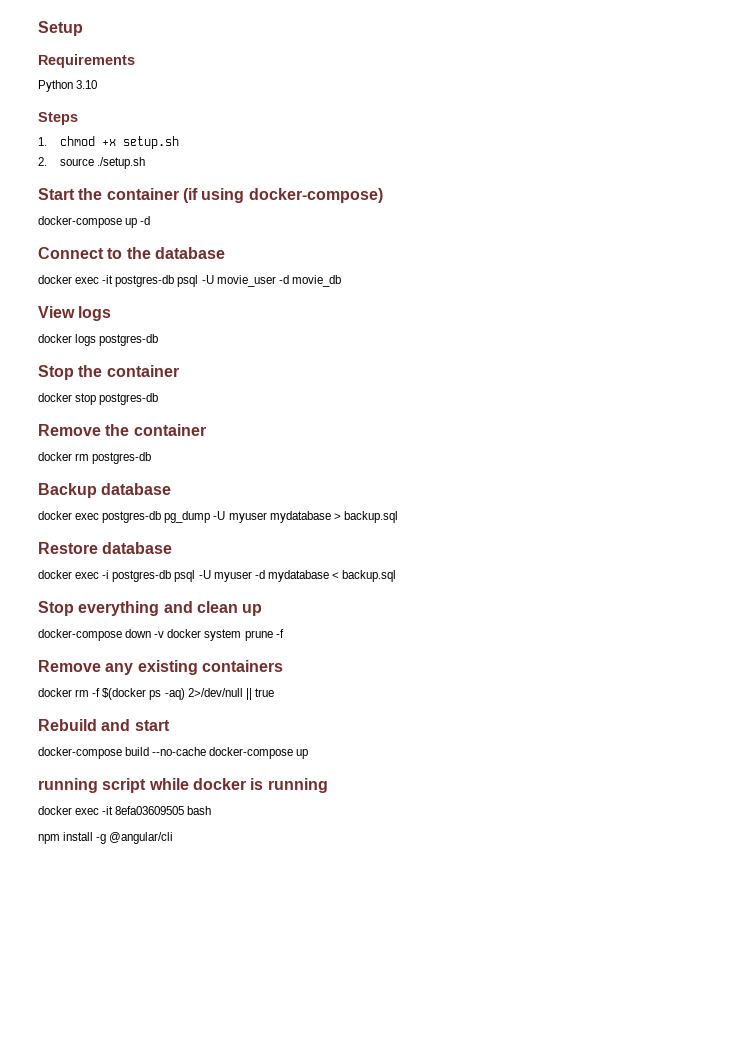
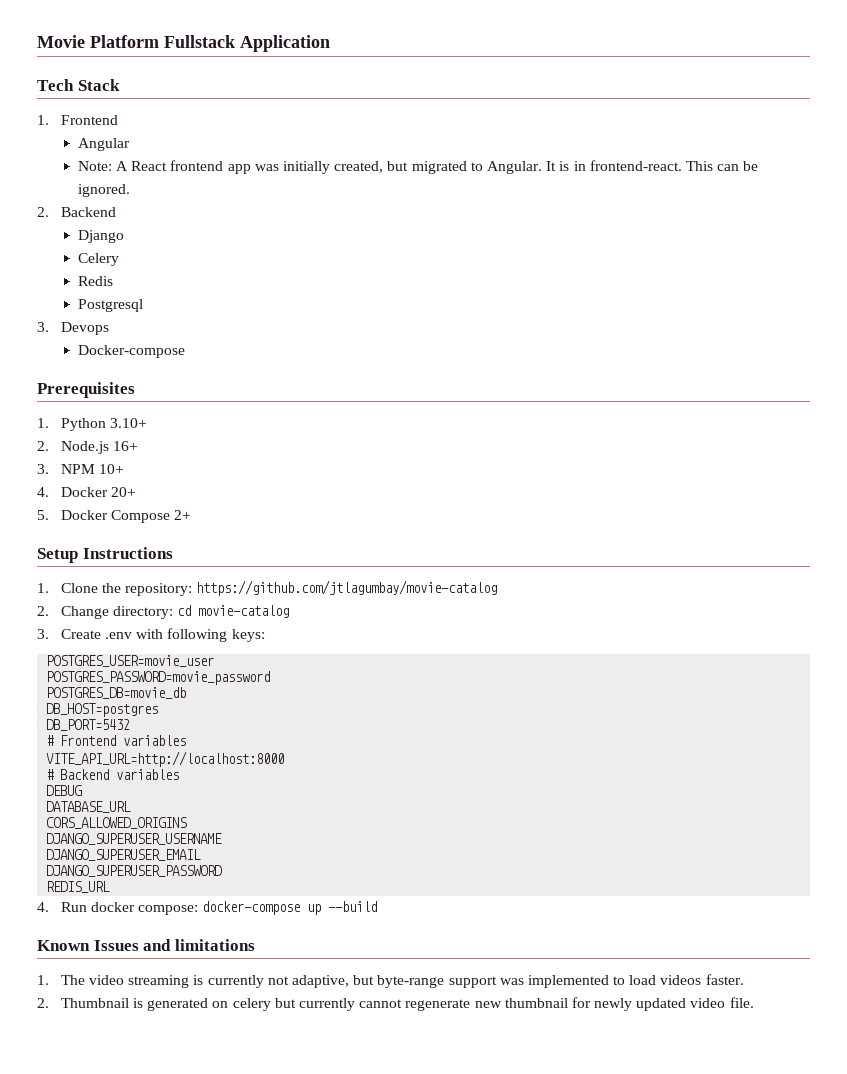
[38,21,83,36] [38,54,135,68] [38,80,98,92] [38,112,78,125] [38,136,179,149] [38,157,145,169] [38,188,383,203] [38,216,151,228] [38,247,225,259] [38,275,341,287] [38,306,112,321] [38,334,159,346] [38,365,179,380] [38,393,159,405] [38,424,206,436] [38,452,152,464] [38,483,172,498] [38,511,398,523] [38,542,173,554] [38,570,397,582] [38,601,263,616] [38,629,284,641] [38,660,283,675] [38,688,274,700] [38,719,170,731] [38,747,309,759] [38,778,328,793] [38,806,212,815] [38,832,174,844] Setup // Requirements // Python 3.10 // Steps // 1. chmod +x setup.sh // 2. source ./setup.sh // Start the container (if using docker-compose) // docker-compose up -d // Connect to the database // docker exec -it postgres-db psql -U movie_user -d movie_db // View logs // docker logs postgres-db // Stop the container // docker stop postgres-db // Remove the container // docker rm postgres-db // Backup database // docker exec postgres-db pg_dump -U myuser mydatabase > backup.sql // Restore database // docker exec -i postgres-db psql -U myuser -d mydatabase < backup.sql // Stop everything and clean up // docker-compose down -v docker system prune -f // Remove any existing containers // docker rm -f $(docker ps -aq) 2>/dev/null || true // Rebuild and start // docker-compose build --no-cache docker-compose up // running script while docker is running // docker exec -it 8efa03609505 bash // npm install -g @angular/cli -> [37,35,330,52] [37,79,120,91] [37,115,118,125] [77,138,130,151] [77,160,759,174] [77,184,130,197] [37,207,116,217] [77,230,124,243] [77,253,119,266] [77,276,113,286] [77,299,143,312] [37,322,109,335] [77,345,185,358] [37,382,135,398] [37,418,148,431] [37,441,139,454] [37,464,125,474] [37,487,137,497] [37,510,192,523] [37,547,173,563] [37,580,498,596] [37,605,290,619] [37,628,265,642] [46,655,215,667] [46,671,271,685] [46,687,187,699] [46,703,159,717] [46,719,131,731] [46,735,187,746] [46,751,285,767] [46,769,180,780] [46,785,83,796] [46,801,132,813] [46,817,188,829] [46,833,223,845] [46,849,202,861] [46,865,223,877] [46,881,111,893] [37,901,378,915] [37,939,255,951] [37,974,744,988] [37,997,754,1011] Movie Platform Fullstack Application // Tech Stack // 1. Frontend // Angular // Note: A React frontend app was initially created, but migrated to Angular. It is in frontend-react. This can be ignored. // 2. Backend // Django // Celery // Redis // Postgresql // 3. Devops // Docker-compose // Prerequisites // 1. Python 3.10+ // 2. Node.js 16+ // 3. NPM 10+ // 4. Docker 20+ // 5. Docker Compose 2+ // Setup Instructions // 1. Clone the repository: https://github.com/jtlagumbay/movie-catalog // 2. Change directory: cd movie-catalog // 3. Create .env with following keys: // POSTGRES_USER=movie_user // POSTGRES_PASSWORD=movie_password // POSTGRES_DB=movie_db // DB_HOST=postgres // DB_PORT=5432 // # Frontend variables // VITE_API_URL=http://localhost:8000 // # Backend variables // DEBUG // DATABASE_URL // CORS_ALLOWED_ORIGINS // DJANGO_SUPERUSER_USERNAME // DJANGO_SUPERUSER_EMAIL // DJANGO_SUPERUSER_PASSWORD // REDIS_URL // 4. Run docker compose: docker-compose up --build // Known Issues and limitations // 1. The video streaming is currently not adaptive, but byte-range support was implemented to load videos faster. // 2. Thumbnail is generated on celery but currently cannot regenerate new thumbnail for newly updated video file.

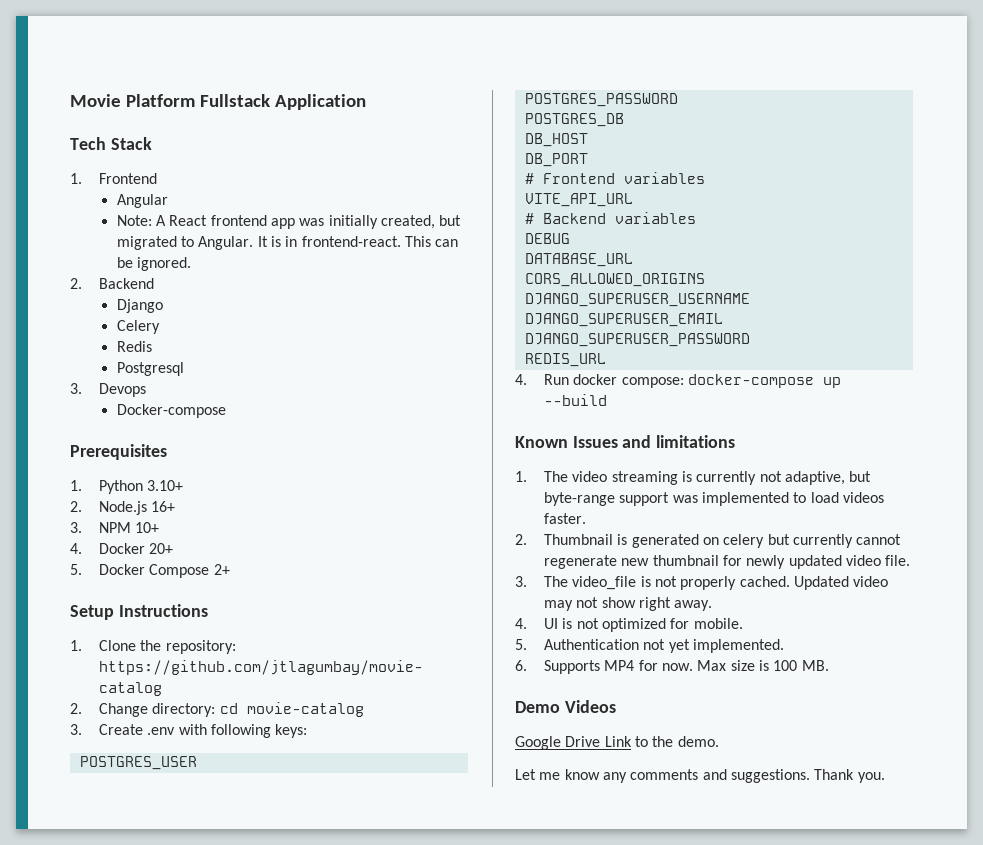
[46,655,215,667] [46,671,271,685] [46,687,187,699] [46,703,159,717] [46,719,131,731] POSTGRES_USER=movie_user // POSTGRES_PASSWORD=movie_password // POSTGRES_DB=movie_db // DB_HOST=postgres // DB_PORT=5432 -> [79,756,197,770] [524,93,678,107] [524,113,624,127] [524,133,588,147] [524,153,588,167] POSTGRES_USER // POSTGRES_PASSWORD // POSTGRES_DB // DB_HOST // DB_PORT
[46,751,285,767] VITE_API_URL=http://localhost:8000 -> [524,193,633,207] VITE_API_URL
(754, 1002) none -> [515,576,889,590] [544,597,713,611] [515,618,743,632] [515,639,785,653] [515,660,829,674] [515,700,616,713] [515,736,719,750] [515,769,885,783] // 3. The video_file is not properly cached. Updated video may not show right away. // 4. UI is not optimized for mobile. // 5. Authentication not yet implemented. // 6. Supports MP4 for now. Max size is 100 MB. // Demo Videos // Google Drive Link to the demo. // Let me know any comments and suggestions. Thank you.

